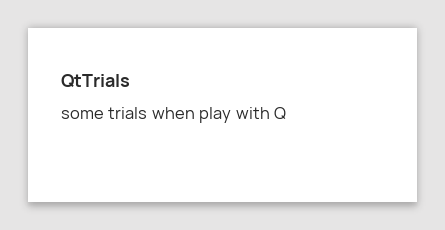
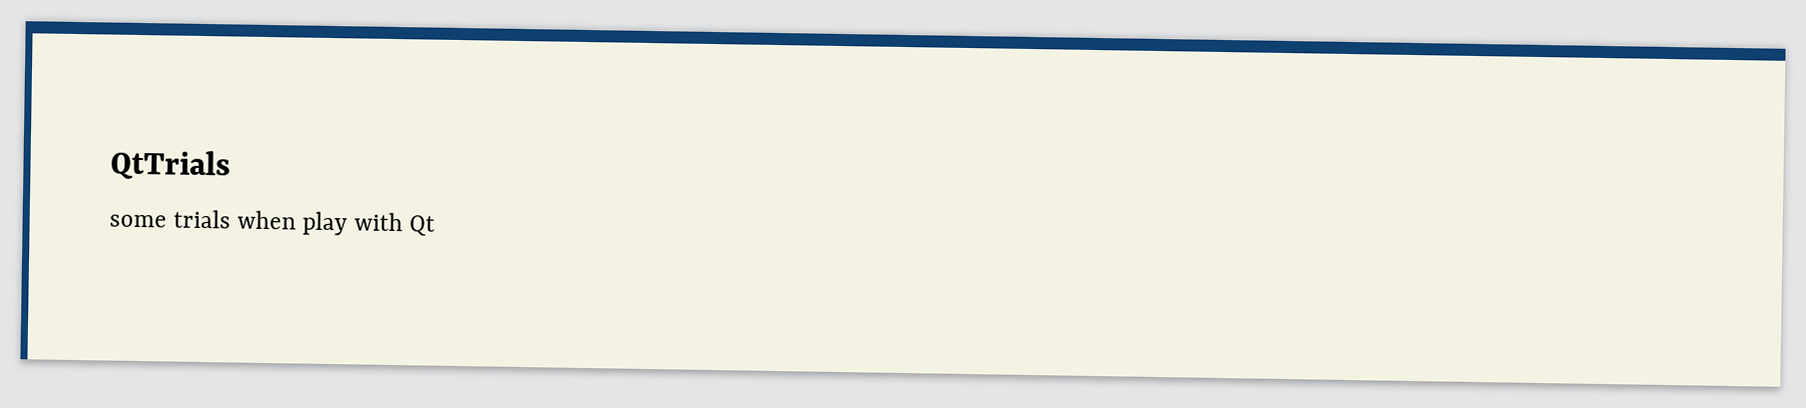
[274,107,287,119] Q -> [408,215,435,237] Qt

